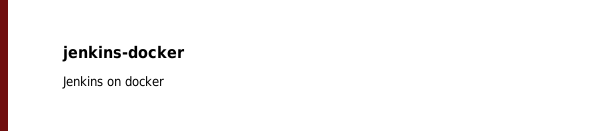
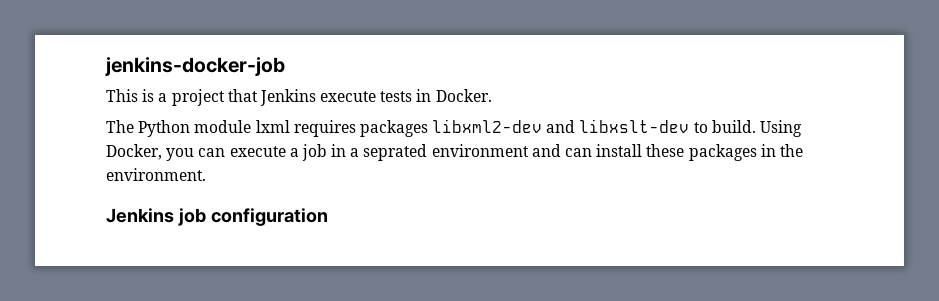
[62,45,185,62] [62,76,164,89] jenkins-docker // Jenkins on docker -> [105,57,285,76] [106,89,492,106] [106,119,803,137] [106,144,803,161] [106,168,206,181] [106,208,328,226] jenkins-docker-job // This is a project that Jenkins execute tests in Docker. // The Python module lxml requires packages libxml2-dev and libxslt-dev to build. Using Docker, you can execute a job in a seprated environment and can install these packages in the environment. // Jenkins job configuration

